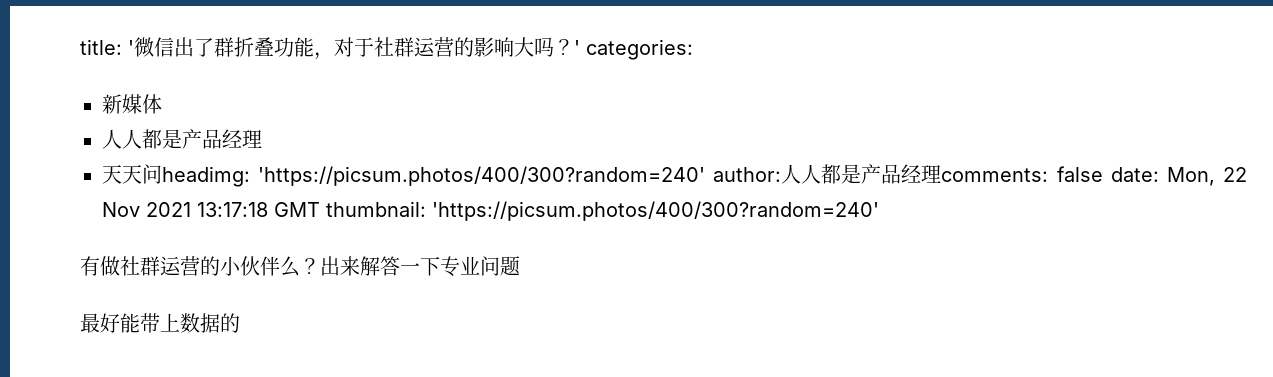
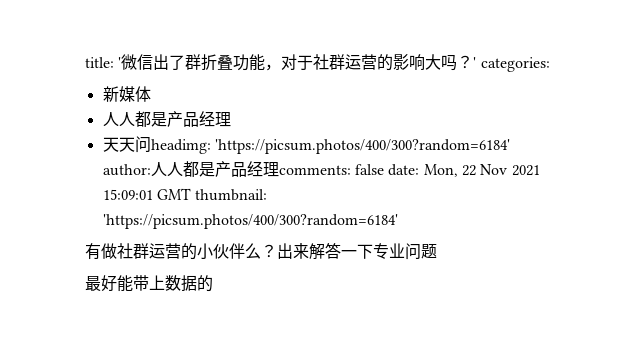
[258,166,706,186] 'https://picsum.photos/400/300?random=240' -> [214,139,510,154] 'https://picsum.photos/400/300?random=6184'
[197,202,268,217] 13:17:18 -> [102,189,153,200] 15:09:01
[432,201,879,221] 'https://picsum.photos/400/300?random=240' -> [102,214,398,229] 'https://picsum.photos/400/300?random=6184'

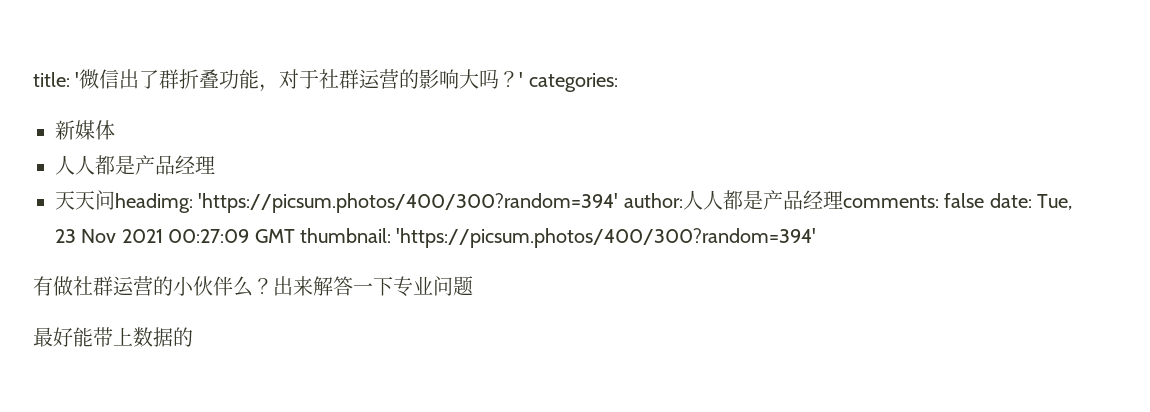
[214,139,510,154] 'https://picsum.photos/400/300?random=6184' -> [198,193,619,213] 'https://picsum.photos/400/300?random=394'
[423,164,476,177] Mon, 22 -> [1036,194,1072,210] [55,229,76,243] Tue, 23
[102,189,153,200] 15:09:01 -> [168,229,250,243] 00:27:09
[102,214,398,229] 'https://picsum.photos/400/300?random=6184' -> [396,228,817,248] 'https://picsum.photos/400/300?random=394'

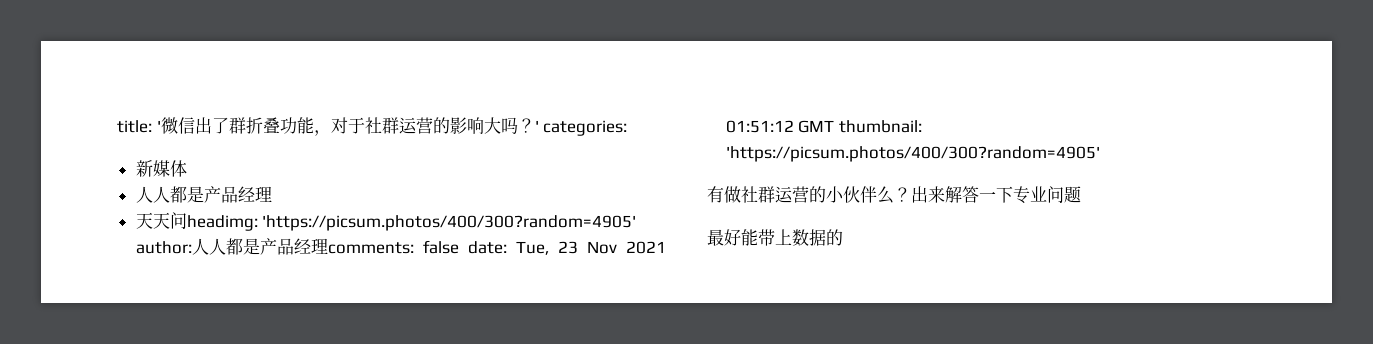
[198,193,619,213] 'https://picsum.photos/400/300?random=394' -> [262,215,637,231] 'https://picsum.photos/400/300?random=4905'
[168,229,250,243] 00:27:09 -> [725,120,794,133] 01:51:12
[396,228,817,248] 'https://picsum.photos/400/300?random=394' -> [725,146,1100,162] 'https://picsum.photos/400/300?random=4905'

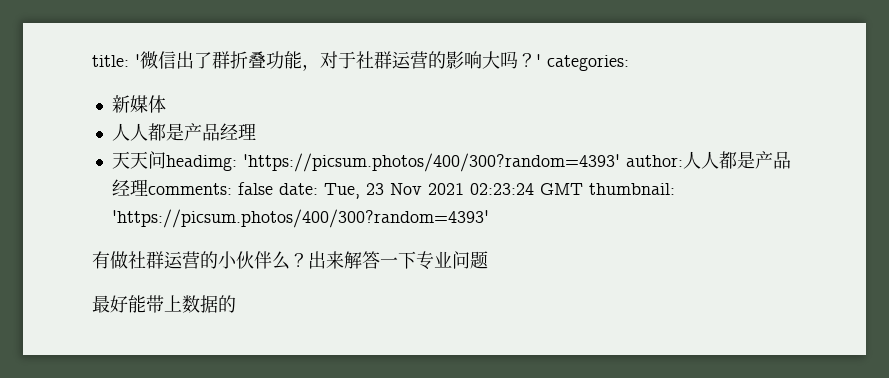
[262,215,637,231] 'https://picsum.photos/400/300?random=4905' -> [242,153,620,172] 'https://picsum.photos/400/300?random=4393'
[725,120,794,133] 01:51:12 -> [469,183,534,195] 02:23:24
[725,146,1100,162] 'https://picsum.photos/400/300?random=4905' -> [111,209,489,228] 'https://picsum.photos/400/300?random=4393'

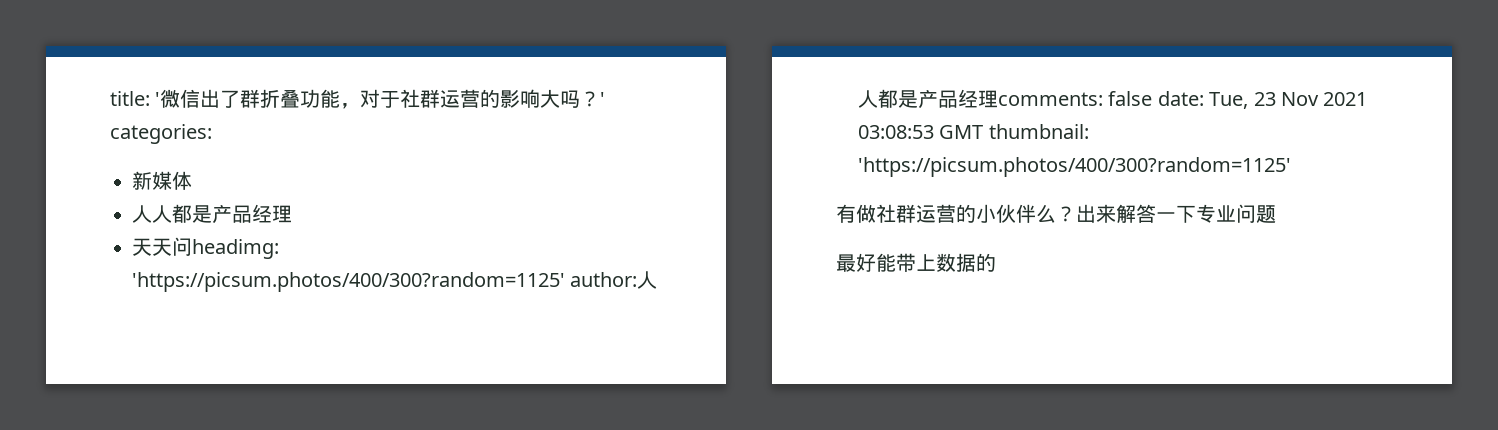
[242,153,620,172] 'https://picsum.photos/400/300?random=4393' -> [132,272,565,292] 'https://picsum.photos/400/300?random=1125'
[469,183,534,195] 02:23:24 -> [858,125,934,139] 03:08:53
[111,209,489,228] 'https://picsum.photos/400/300?random=4393' -> [858,157,1291,177] 'https://picsum.photos/400/300?random=1125'

